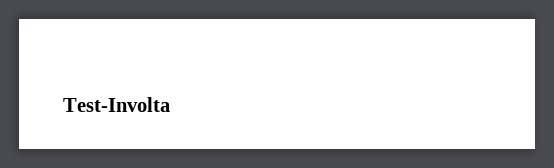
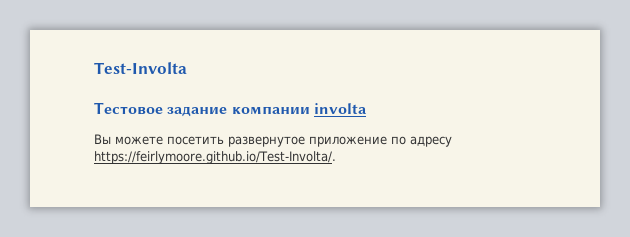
(170, 104) none -> [94,102,367,117] [94,134,452,147] [94,151,336,164] // Тестовое задание компании involta // Вы можете посетить развернутое приложение по адресу https://feirlymoore.github.io/Test-Involta/.

